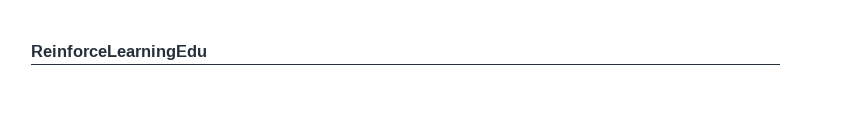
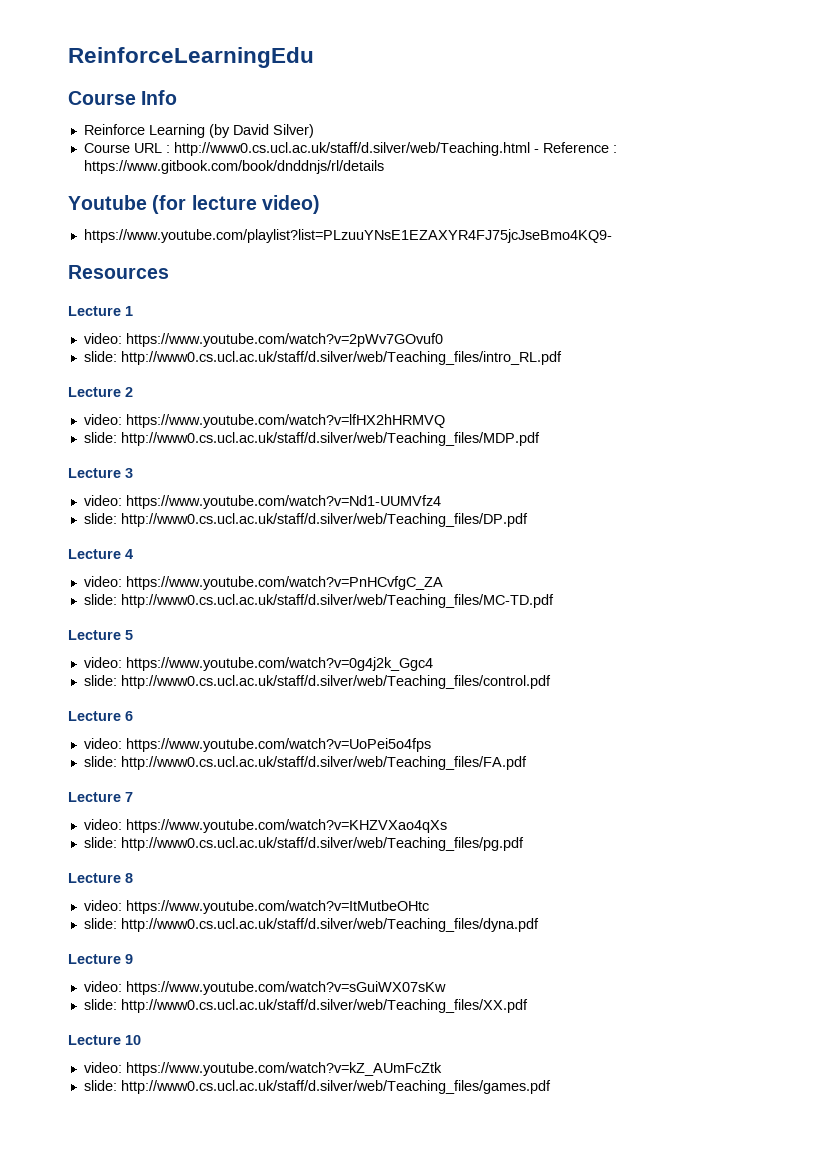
(207, 52) none -> [68,90,178,105] [83,124,314,138] [83,142,617,156] [83,160,384,174] [68,195,320,214] [83,229,612,243] [68,265,169,279] [68,306,133,316] [83,333,443,347] [83,351,562,365] [68,387,133,397] [83,414,445,428] [83,432,540,446] [68,468,133,478] [83,495,441,509] [83,513,528,527] [68,549,133,559] [83,576,443,590] [83,594,554,608] [68,630,133,640] [83,657,433,671] [83,675,551,689] [68,711,133,721] [83,738,431,752] [83,756,527,770] [68,792,133,802] [83,819,447,833] [83,837,524,851] [68,873,133,883] [83,900,429,914] [83,918,539,932] [68,954,133,964] [83,981,446,995] [83,999,528,1013] [68,1035,141,1045] [83,1062,442,1076] [83,1080,551,1094] // Course Info // Reinforce Learning (by David Silver) // Course URL : http://www0.cs.ucl.ac.uk/staff/d.silver/web/Teaching.html - Reference : https://www.gitbook.com/book/dnddnjs/rl/details // Youtube (for lecture video) // https://www.youtube.com/playlist?list=PLzuuYNsE1EZAXYR4FJ75jcJseBmo4KQ9- // Resources // Lecture 1 // video: https://www.youtube.com/watch?v=2pWv7GOvuf0 // slide: http://www0.cs.ucl.ac.uk/staff/d.silver/web/Teaching_files/intro_RL.pdf // Lecture 2 // video: https://www.youtube.com/watch?v=lfHX2hHRMVQ // slide: http://www0.cs.ucl.ac.uk/staff/d.silver/web/Teaching_files/MDP.pdf // Lecture 3 // video: https://www.youtube.com/watch?v=Nd1-UUMVfz4 // slide: http://www0.cs.ucl.ac.uk/staff/d.silver/web/Teaching_files/DP.pdf // Lecture 4 // video: https://www.youtube.com/watch?v=PnHCvfgC_ZA // slide: http://www0.cs.ucl.ac.uk/staff/d.silver/web/Teaching_files/MC-TD.pdf // Lecture 5 // video: https://www.youtube.com/watch?v=0g4j2k_Ggc4 // slide: http://www0.cs.ucl.ac.uk/staff/d.silver/web/Teaching_files/control.pdf // Lecture 6 // video: https://www.youtube.com/watch?v=UoPei5o4fps // slide: http://www0.cs.ucl.ac.uk/staff/d.silver/web/Teaching_files/FA.pdf // Lecture 7 // video: https://www.youtube.com/watch?v=KHZVXao4qXs // slide: http://www0.cs.ucl.ac.uk/staff/d.silver/web/Teaching_files/pg.pdf // Lecture 8 // video: https://www.youtube.com/watch?v=ItMutbeOHtc // slide: http://www0.cs.ucl.ac.uk/staff/d.silver/web/Teaching_files/dyna.pdf // Lecture 9 // video: https://www.youtube.com/watch?v=sGuiWX07sKw // slide: http://www0.cs.ucl.ac.uk/staff/d.silver/web/Teaching_files/XX.pdf // Lecture 10 // video: https://www.youtube.com/watch?v=kZ_AUmFcZtk // slide: http://www0.cs.ucl.ac.uk/staff/d.silver/web/Teaching_files/games.pdf

